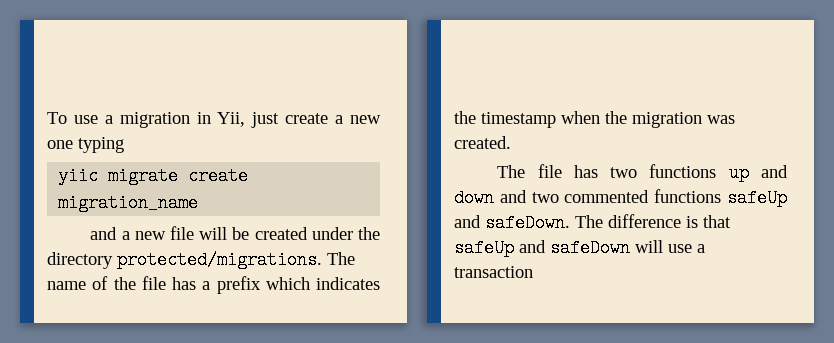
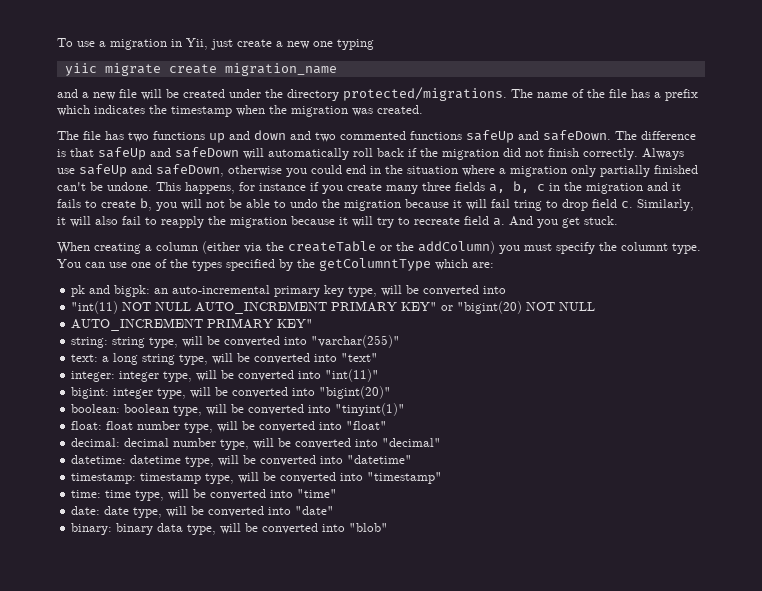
[668,244,705,253] [454,266,533,278] use a transaction -> [268,148,684,160] [57,164,698,177] [57,181,681,194] [57,198,694,211] [57,216,618,228] [57,241,701,254] [57,258,494,271] [71,285,507,297] [71,301,596,314] [71,318,314,331] [71,335,401,348] [71,353,379,365] [71,369,380,382] [71,386,392,399] [71,403,406,416] [71,421,388,433] [71,438,442,450] [71,455,413,467] [71,472,443,484] [71,489,338,501] [71,506,335,518] [71,523,389,535] automatically roll back if the migration did not finish correctly. Always use safeUp and safeDown, otherwise you could end in the situation where a migration only partially finished can't be undone. This happens, for instance if you create many three fields a, b, c in the migration and it fails to create b, you will not be able to undo the migration because it will fail tring to drop field c. Similarly, it will also fail to reapply the migration because it will try to recreate field a. And you get stuck. // When creating a column (either via the createTable or the addColumn) you must specify the columnt type. You can use one of the types specified by the getColumntType which are: // pk and bigpk: an auto-incremental primary key type, will be converted into // "int(11) NOT NULL AUTO_INCREMENT PRIMARY KEY" or "bigint(20) NOT NULL // AUTO_INCREMENT PRIMARY KEY" // string: string type, will be converted into "varchar(255)" // text: a long string type, will be converted into "text" // integer: integer type, will be converted into "int(11)" // bigint: integer type, will be converted into "bigint(20)" // boolean: boolean type, will be converted into "tinyint(1)" // float: float number type, will be converted into "float" // decimal: decimal number type, will be converted into "decimal" // datetime: datetime type, will be converted into "datetime" // timestamp: timestamp type, will be converted into "timestamp" // time: time type, will be converted into "time" // date: date type, will be converted into "date" // binary: binary data type, will be converted into "blob"

